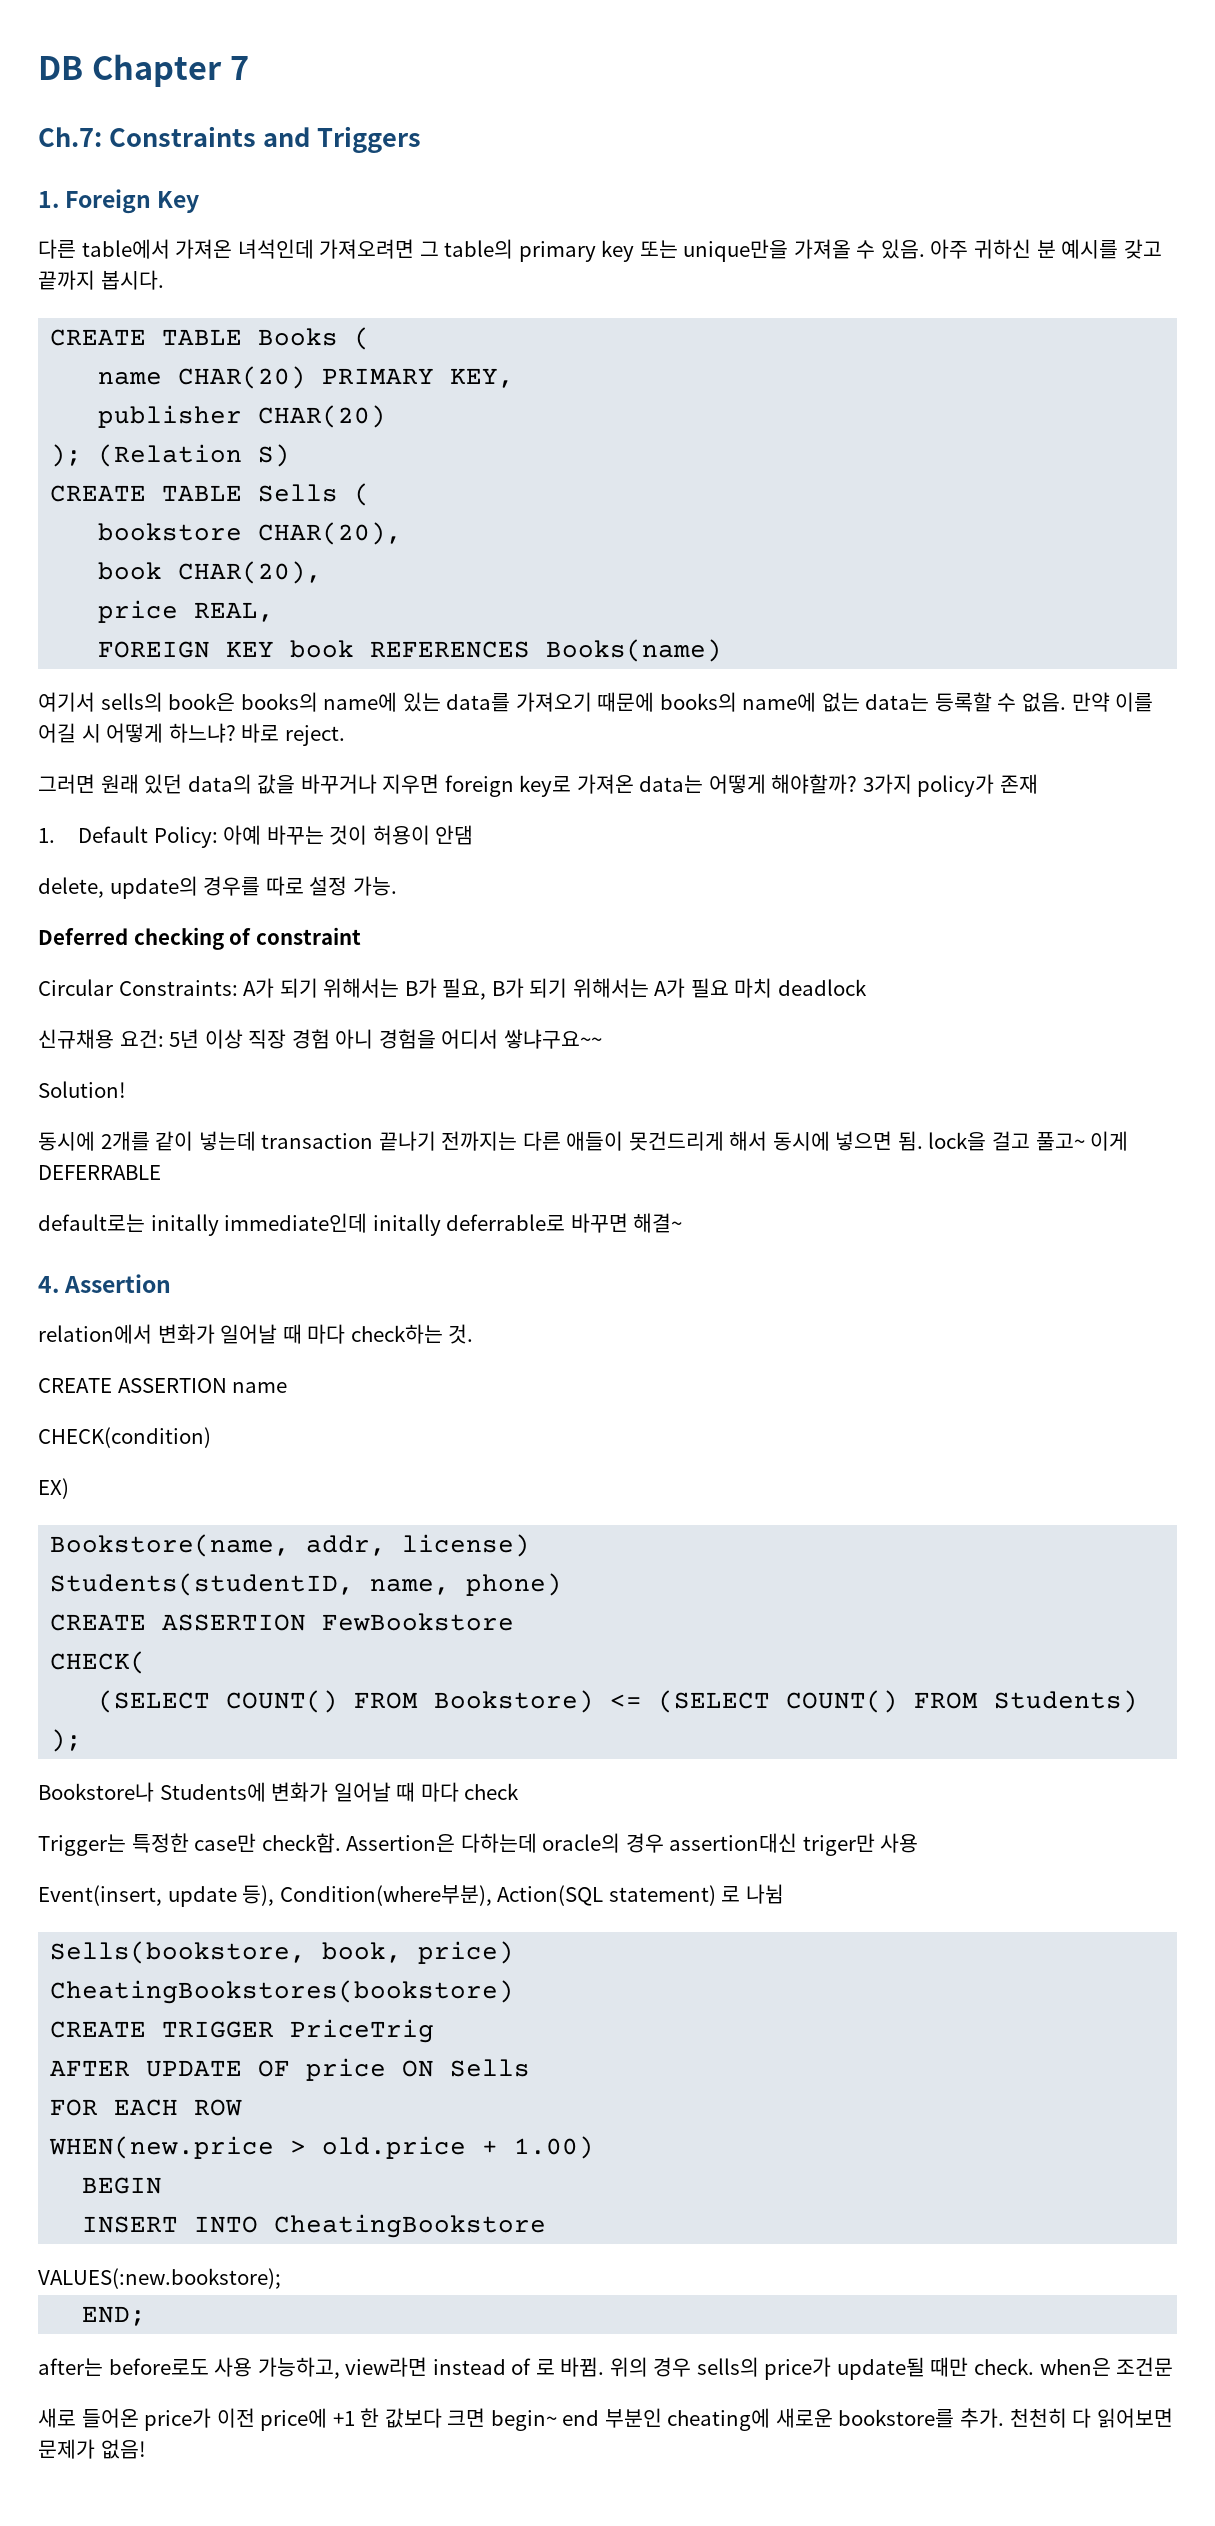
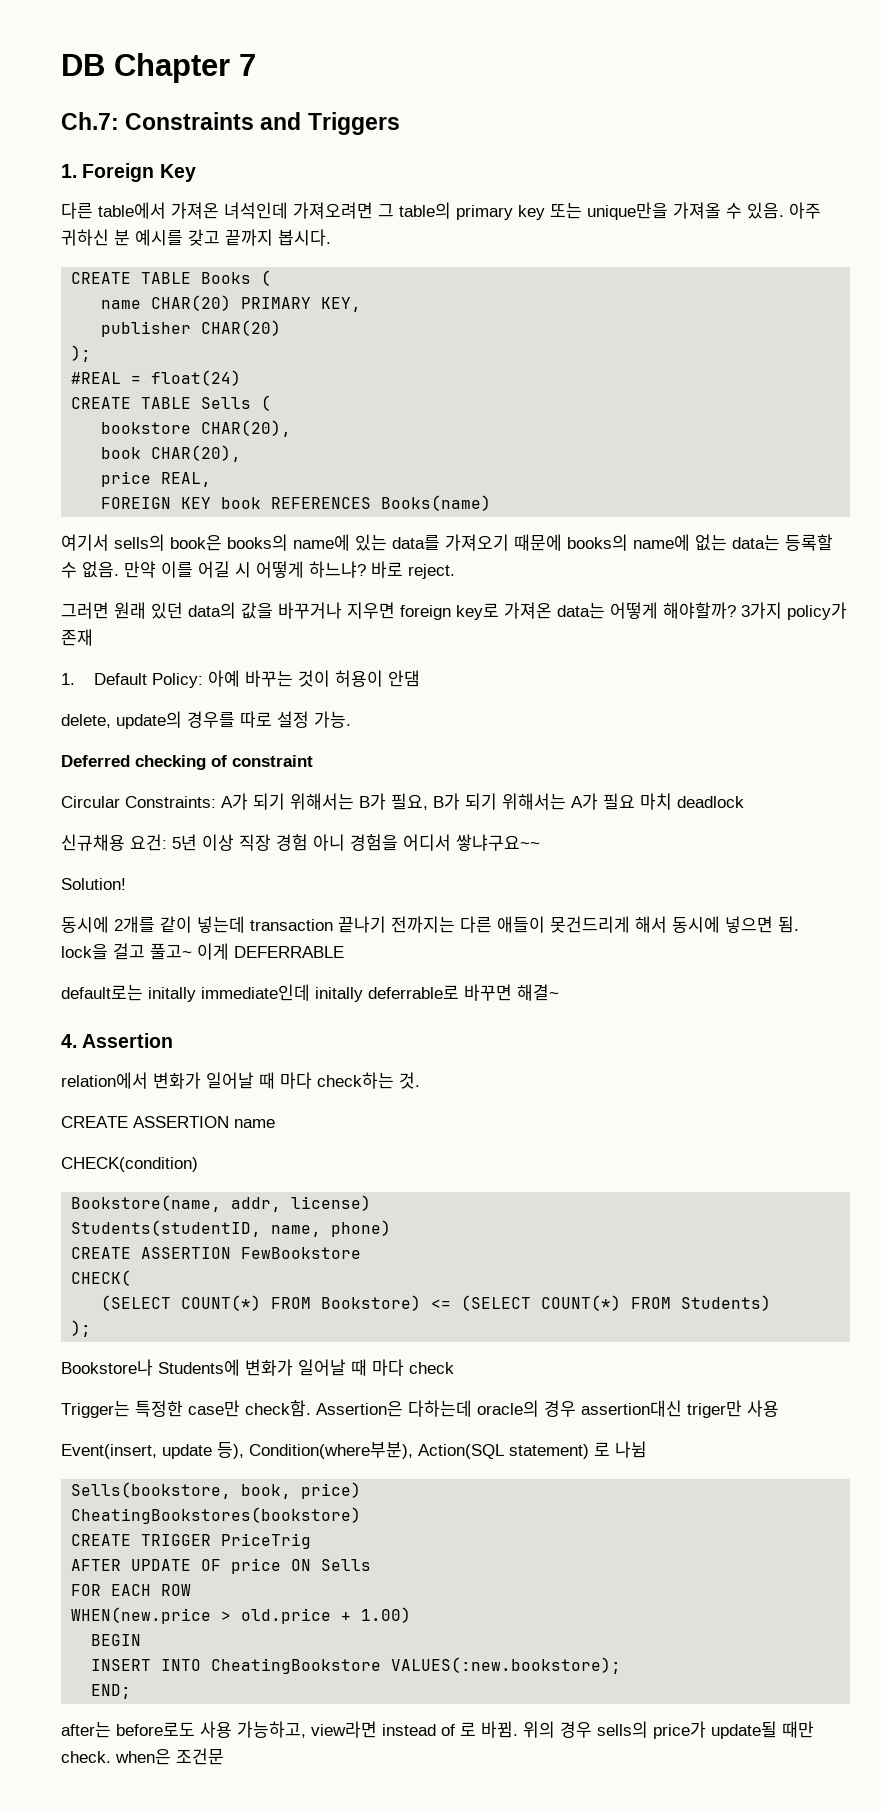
[98,444,291,467] (Relation S) -> [71,370,242,386] // #REAL = float(24)
[38,1478,69,1499] // EX) -> (198, 1164) none
[226,1690,339,1713] COUNT() -> [181,1295,262,1311] COUNT(*)
[786,1690,899,1713] COUNT() -> [541,1295,622,1311] COUNT(*)
(547, 2226) // -> (382, 1666) none
[38,2408,1173,2431] [38,2439,146,2459] // 새로 들어온 price가 이전 price에 +1 한 값보다 크면 begin~ end 부분인 cheating에 새로운 bookstore를 추가. 천천히 다 읽어보면 문제가 없음! -> (224, 1756) none

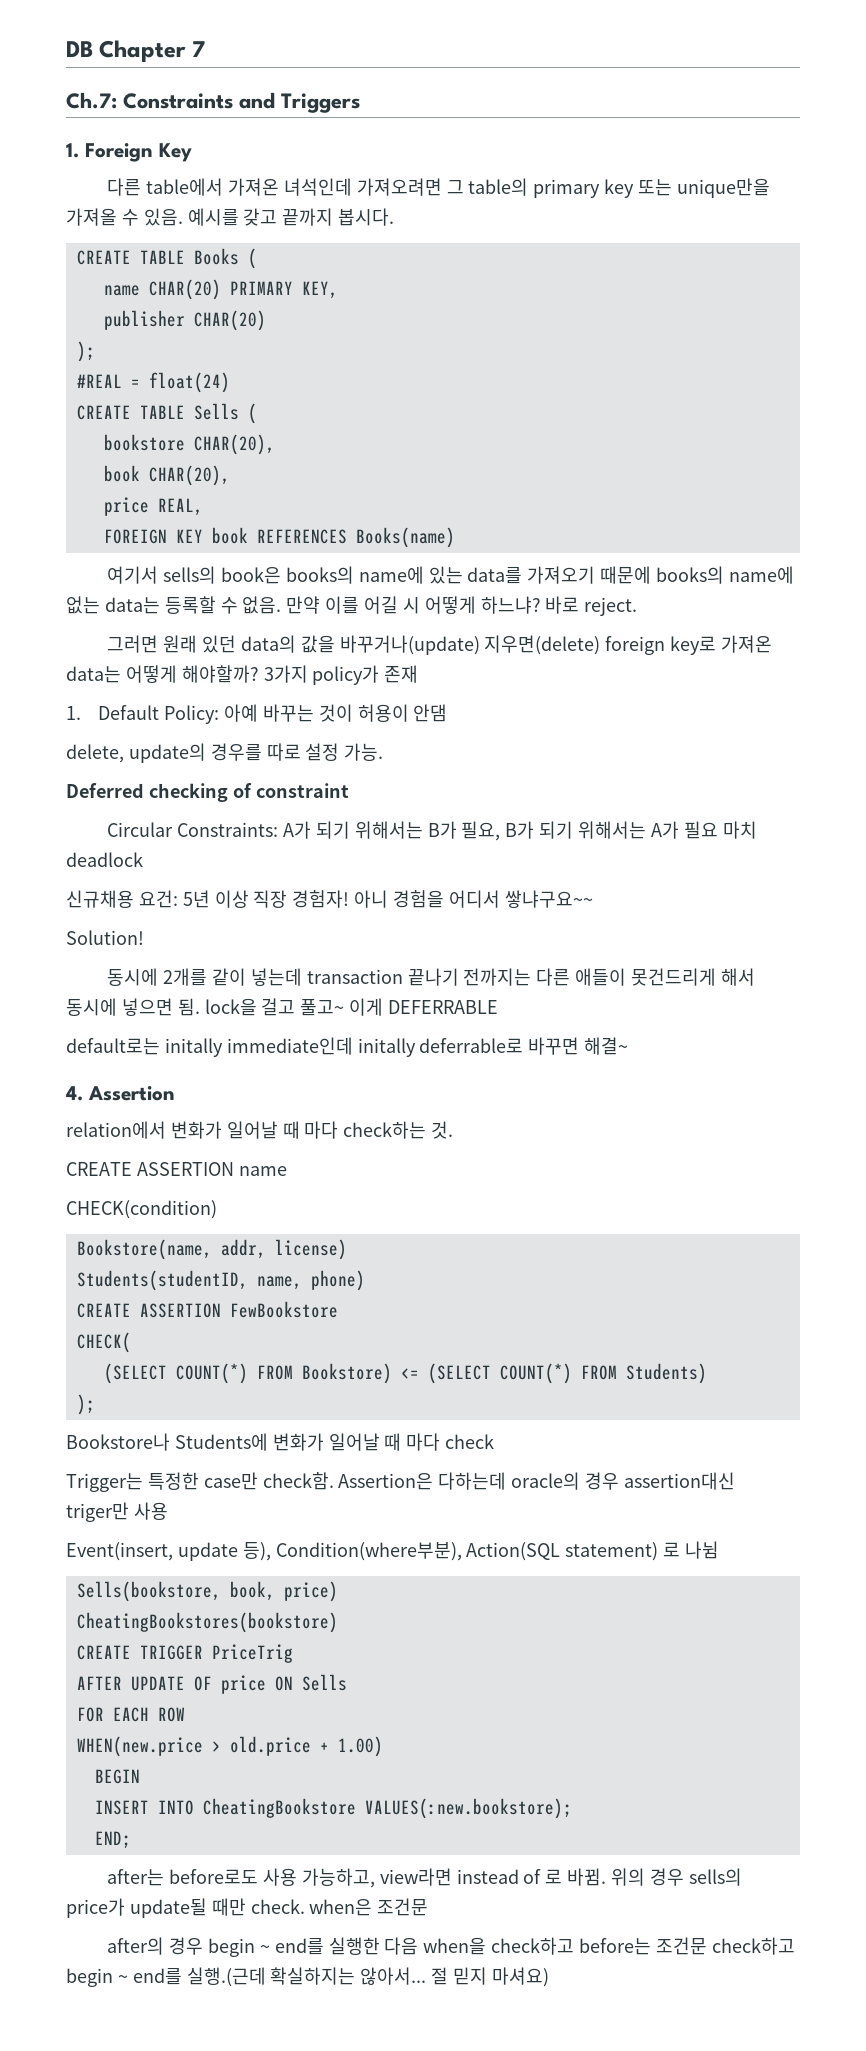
[789,202,821,219] [61,229,130,246] 아주 귀하신 분 -> (183, 217) none
[278,602,395,619] 바꾸거나 지우면 -> [339,635,601,655] 바꾸거나(update) 지우면(delete)
[276,834,308,851] 경험 -> [292,890,350,908] 경험자!
(224, 1756) none -> [107,1937,795,1957] [66,1967,549,1987] // after의 경우 begin ~ end를 실행한 다음 when을 check하고 before는 조건문 check하고 begin ~ end를 실행.(근데 확실하지는 않아서... 절 믿지 마셔요)

